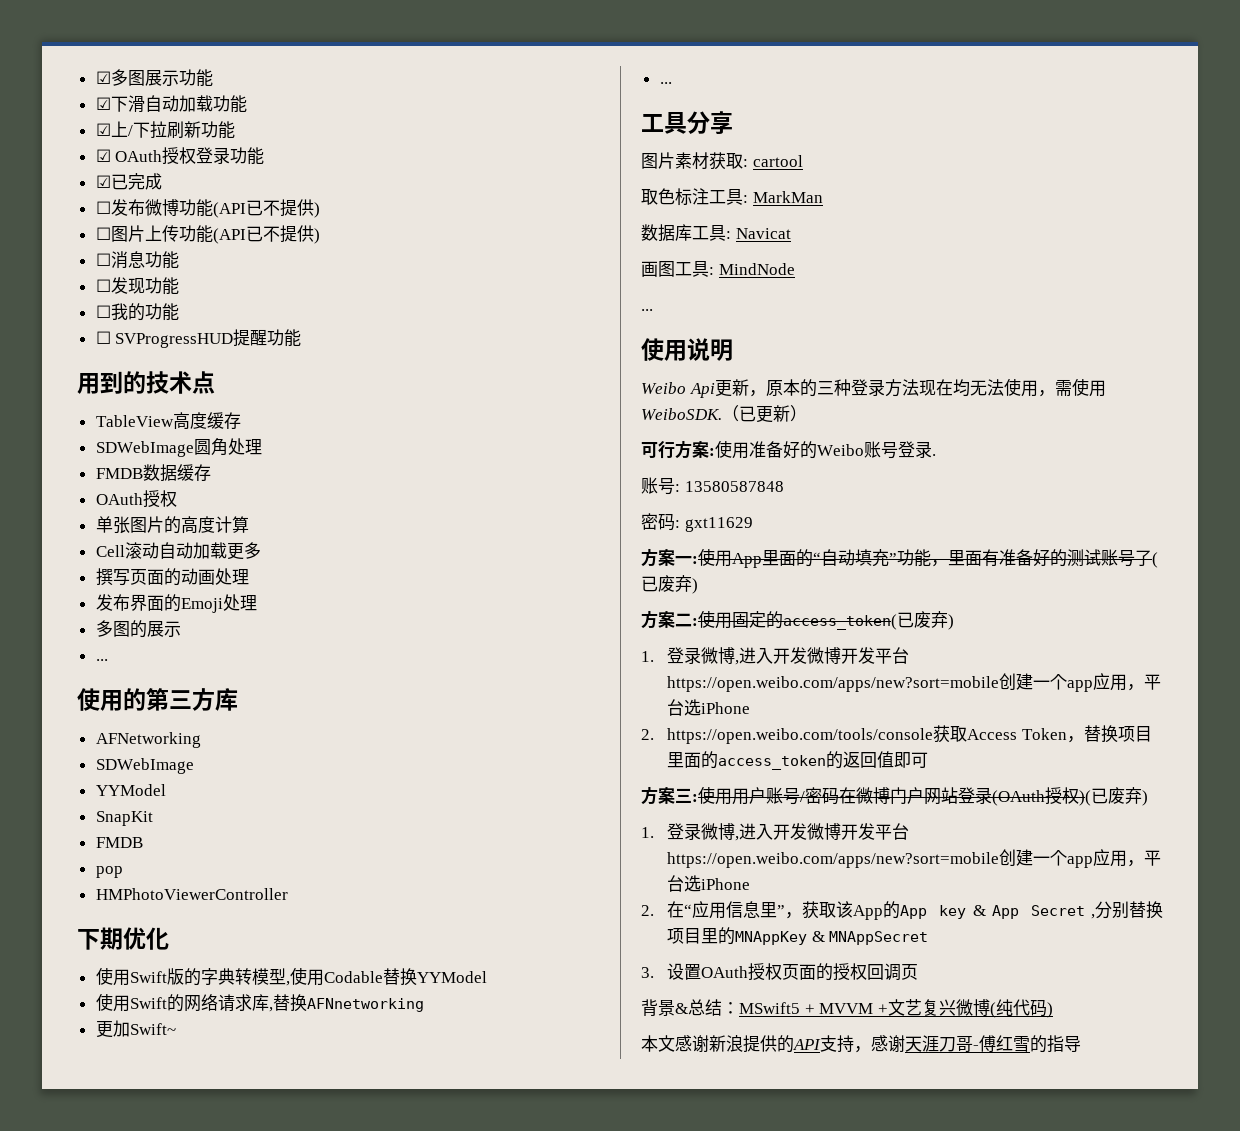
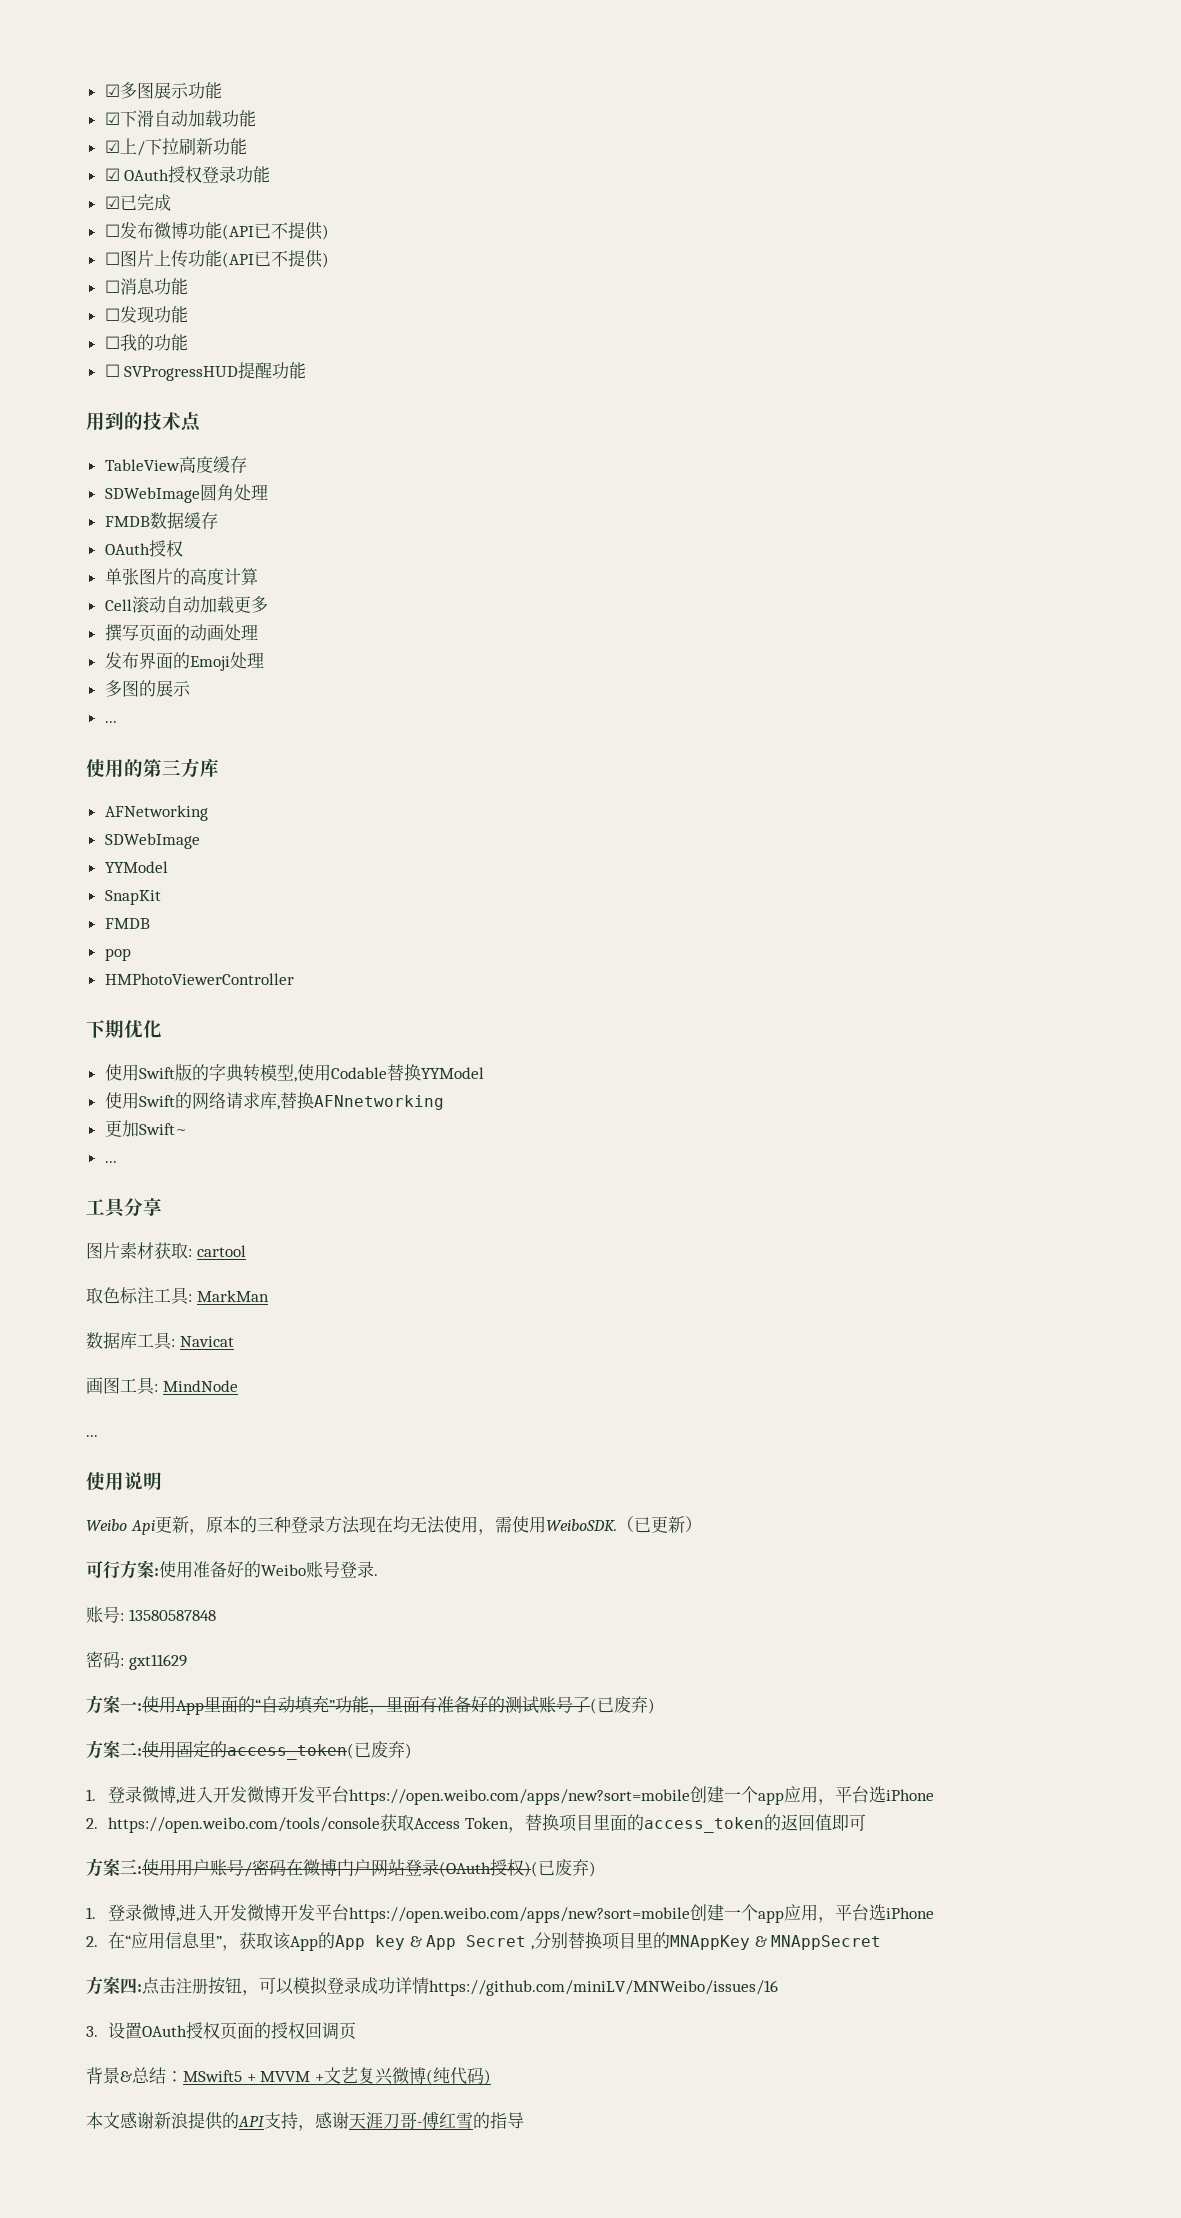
(929, 938) none -> [86,1976,778,1996] // 方案四:点击注册按钮，可以模拟登录成功详情https://github.com/miniLV/MNWeibo/issues/16

